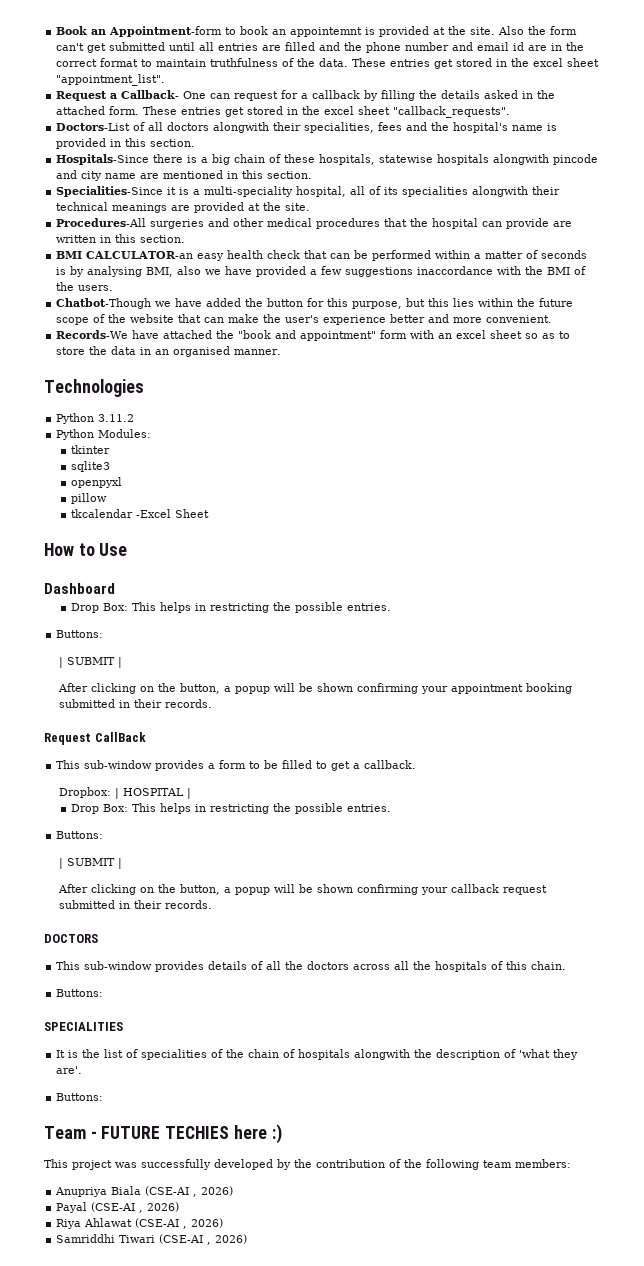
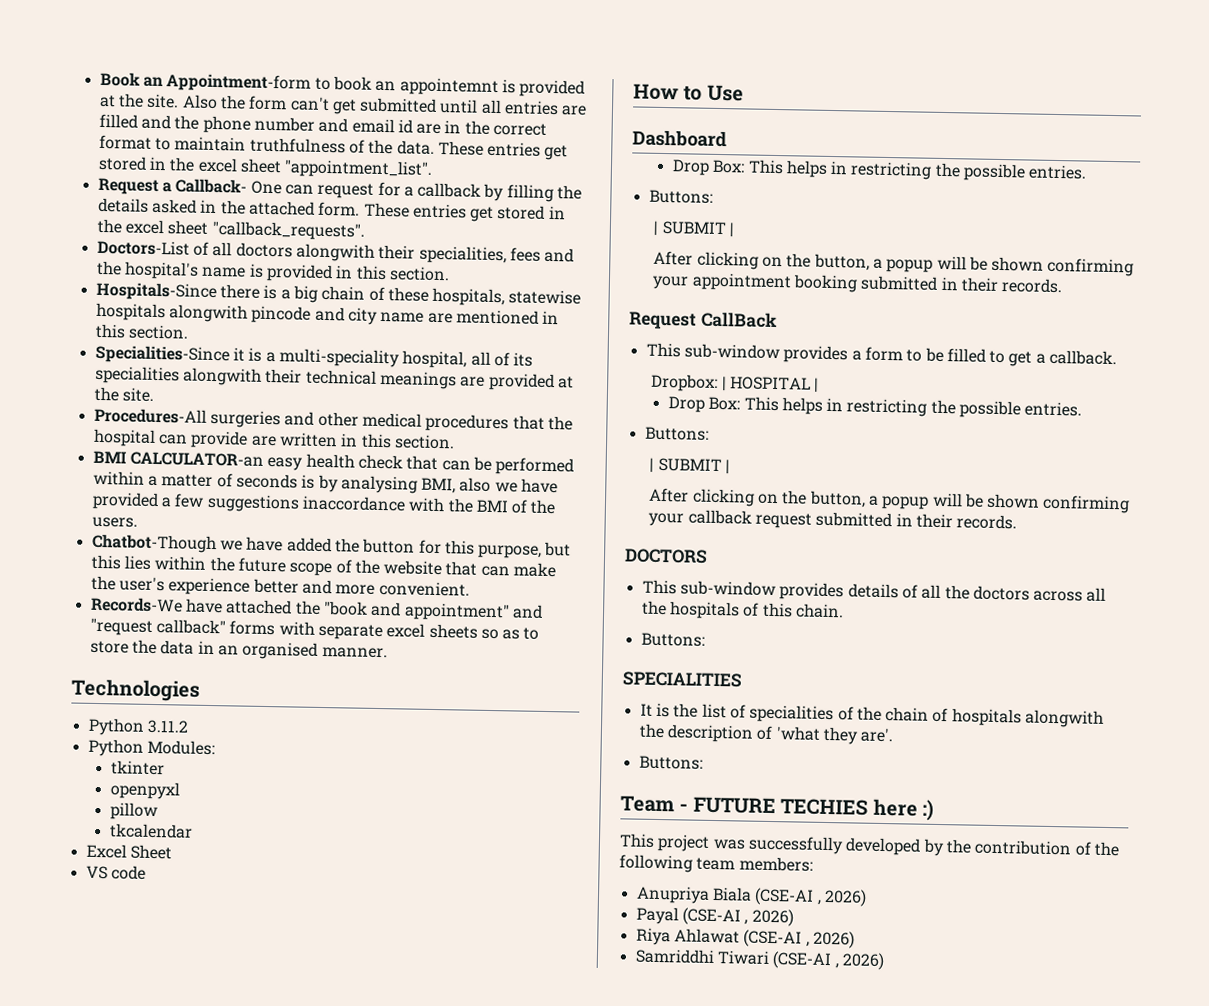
[380,330,523,339] form with an excel sheet -> [511,604,543,619] [89,617,478,641] and "request callback" forms with separate excel sheets
[70,461,110,472] // sqlite3 -> (165, 768) none
[135,509,171,518] -Excel -> [85,843,127,859] // Excel
(209, 513) none -> [85,865,146,880] // VS code

